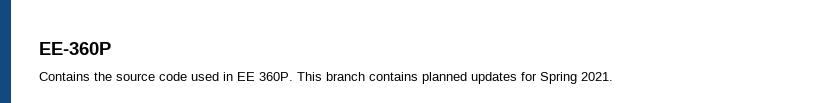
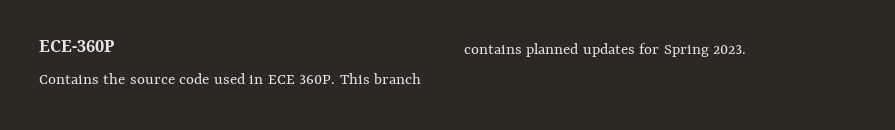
[39,42,111,55] EE-360P -> [39,40,115,52] ECE-360P
[237,72,255,81] EE -> [267,75,295,84] ECE
[581,72,613,81] 2021. -> [713,45,747,54] 2023.

